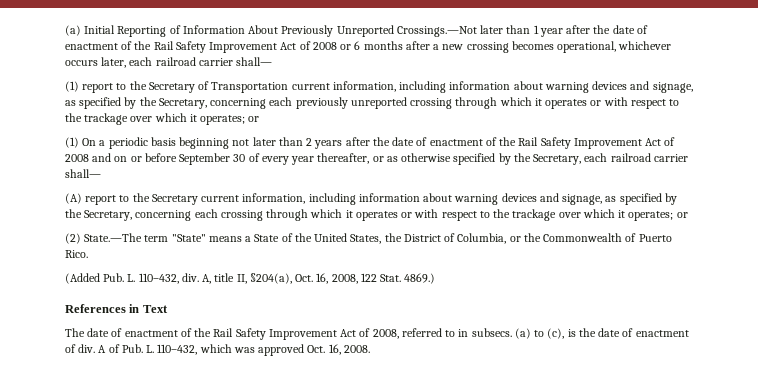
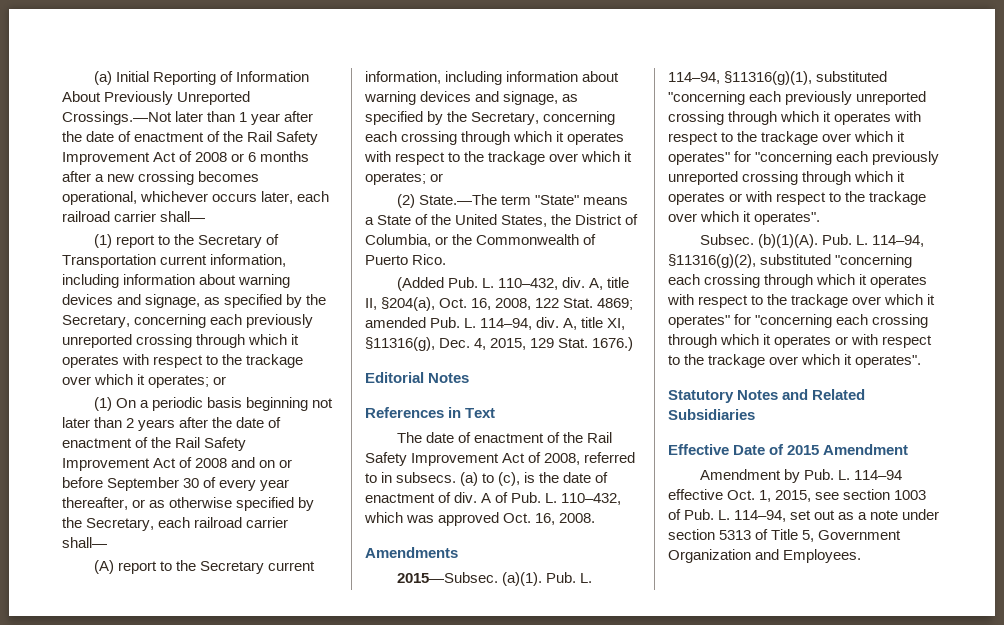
[590,100,602,106] or -> (119, 361) none
[401,212,413,218] or -> (625, 138) none
[404,273,436,284] 4869.) -> [597,298,634,310] [365,317,626,330] [365,337,634,351] [365,372,470,383] 4869; amended Pub. L. 114–94, div. A, title XI, §11316(g), Dec. 4, 2015, 129 Stat. 1676.) // Editorial Notes
(370, 349) none -> [365,547,458,558] [396,572,592,586] [668,71,888,85] [668,91,927,105] [668,111,922,125] [668,131,906,145] [668,151,940,165] [668,171,906,185] [668,191,927,205] [668,211,821,225] [699,234,924,248] [668,254,913,268] [668,274,928,288] [667,294,936,308] [668,314,929,328] [668,334,933,348] [668,354,922,368] [668,389,866,403] [668,409,755,420] [668,444,909,455] [699,469,902,483] [668,489,927,502] [668,509,940,522] [668,529,902,542] [668,549,862,563] // Amendments // 2015—Subsec. (a)(1). Pub. L. 114–94, §11316(g)(1), substituted "concerning each previously unreported crossing through which it operates with respect to the trackage over which it operates" for "concerning each previously unreported crossing through which it operates or with respect to the trackage over which it operates". // Subsec. (b)(1)(A). Pub. L. 114–94, §11316(g)(2), substituted "concerning each crossing through which it operates with respect to the trackage over which it operates" for "concerning each crossing through which it operates or with respect to the trackage over which it operates". // Statutory Notes and Related Subsidiaries // Effective Date of 2015 Amendment // Amendment by Pub. L. 114–94 effective Oct. 1, 2015, see section 1003 of Pub. L. 114–94, set out as a note under section 5313 of Title 5, Government Organization and Employees.

